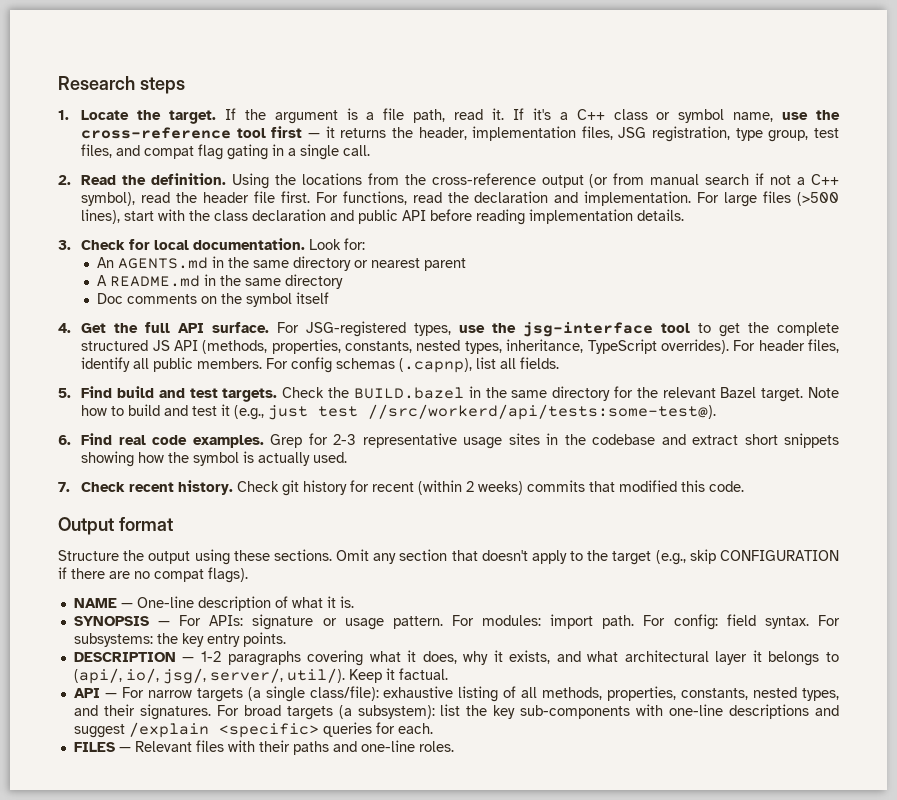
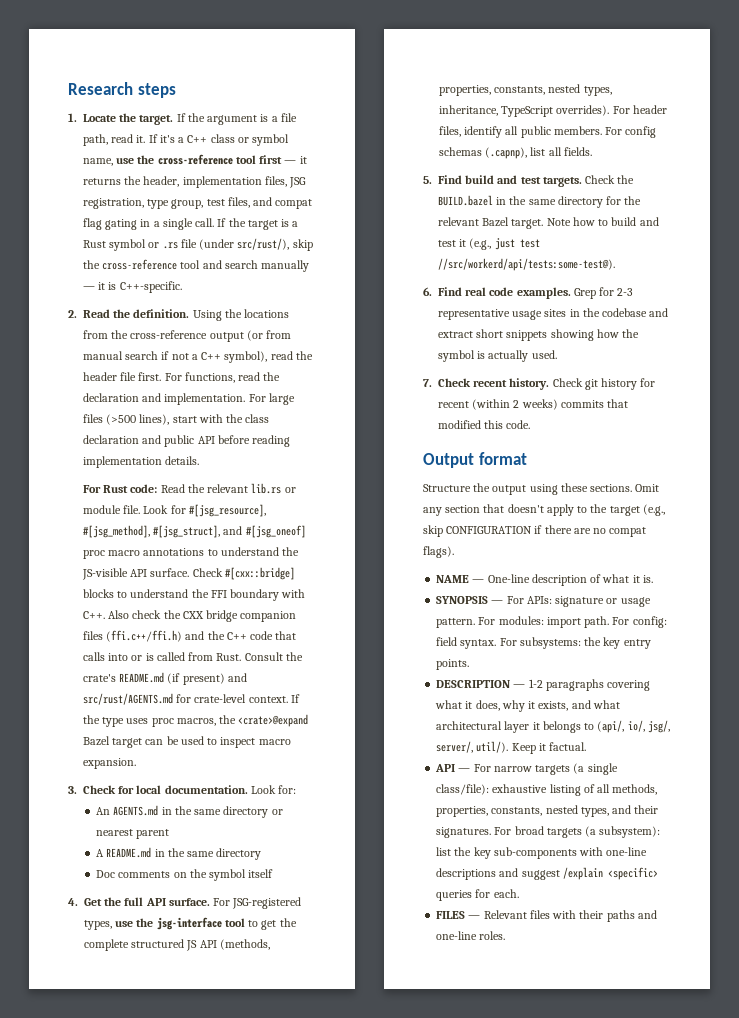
(371, 150) none -> [217,218,299,230] [83,238,313,251] [83,259,310,272] [83,281,182,293] If the target is a Rust symbol or .rs file (under src/rust/), skip the cross-reference tool and search manually — it is C++-specific.
(685, 215) none -> [82,483,296,494] [82,504,266,517] [82,525,306,538] [82,547,300,559] [81,567,295,580] [82,589,306,601] [82,610,297,622] [82,630,297,642] [82,652,303,661] [82,672,247,685] [82,693,300,705] [82,714,309,727] [82,736,291,748] [82,758,136,769] // For Rust code: Read the relevant lib.rs or module file. Look for #[jsg_resource], #[jsg_method], #[jsg_struct], and #[jsg_oneof] proc macro annotations to understand the JS-visible API surface. Check #[cxx::bridge] blocks to understand the FFI boundary with C++. Also check the CXX bridge companion files (ffi.c++/ffi.h) and the C++ code that calls into or is called from Rust. Consult the crate's README.md (if present) and src/rust/AGENTS.md for crate-level context. If the type uses proc macros, the <crate>@expand Bazel target can be used to inspect macro expansion.

